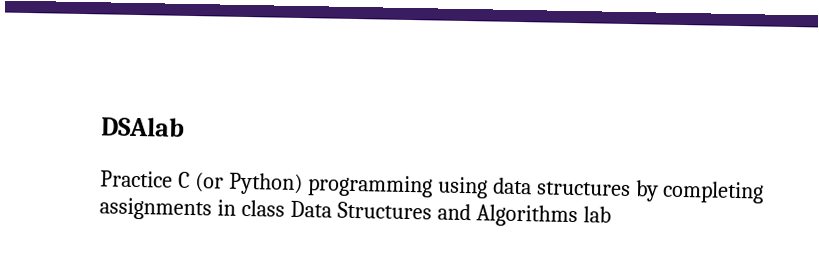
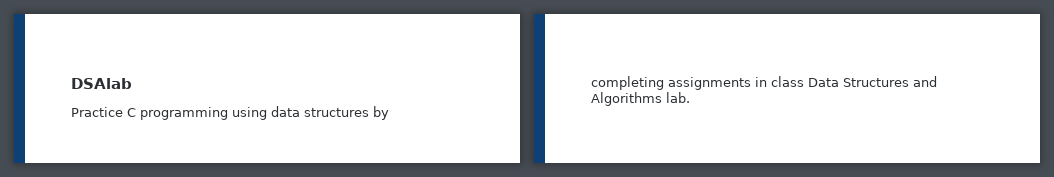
[193,172,303,196] (or Python) -> (136, 112) none
[582,206,611,223] lab -> [666,92,690,103] lab.

